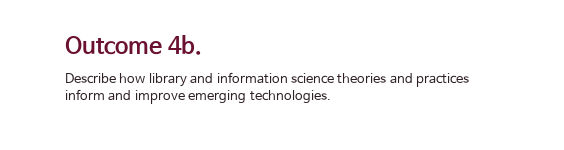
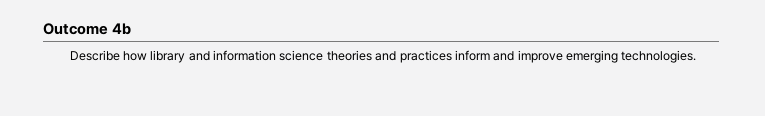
[168,35,203,55] 4b. -> [112,23,132,35] 4b

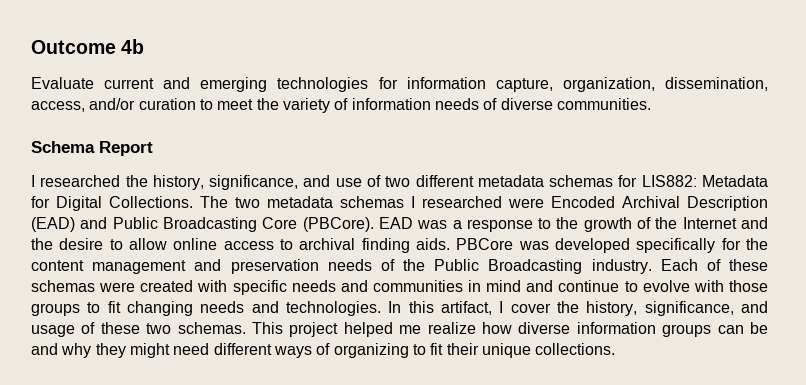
[69,50,697,63] Describe how library and information science theories and practices inform and improve emerging technologies. -> [31,77,768,92] [31,98,651,113] [31,141,153,156] [31,175,769,190] [31,196,768,211] [31,217,768,232] [31,238,769,253] [31,259,768,274] [31,280,768,295] [31,301,769,316] [31,322,768,337] [31,343,616,358] Evaluate current and emerging technologies for information capture, organization, dissemination, access, and/or curation to meet the variety of information needs of diverse communities. // Schema Report // I researched the history, significance, and use of two different metadata schemas for LIS882: Metadata for Digital Collections. The two metadata schemas I researched were Encoded Archival Description (EAD) and Public Broadcasting Core (PBCore). EAD was a response to the growth of the Internet and the desire to allow online access to archival finding aids. PBCore was developed specifically for the content management and preservation needs of the Public Broadcasting industry. Each of these schemas were created with specific needs and communities in mind and continue to evolve with those groups to fit changing needs and technologies. In this artifact, I cover the history, significance, and usage of these two schemas. This project helped me realize how diverse information groups can be and why they might need different ways of organizing to fit their unique collections.

